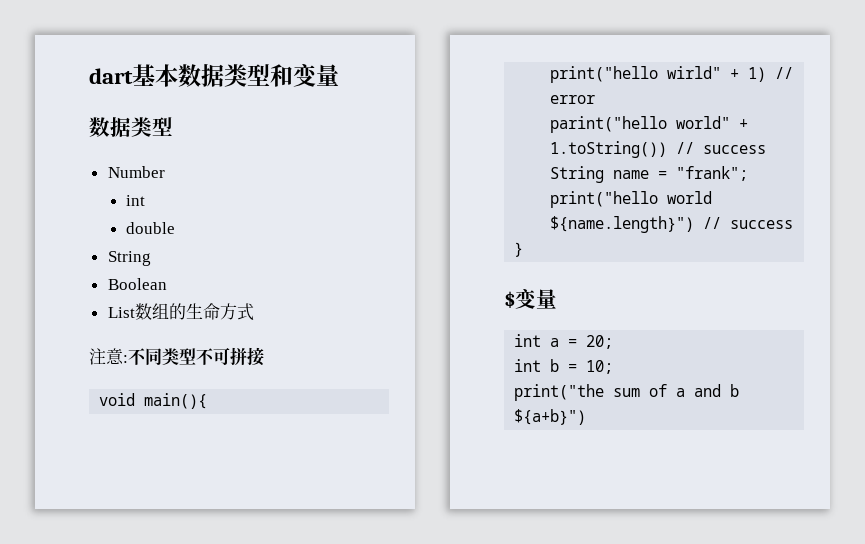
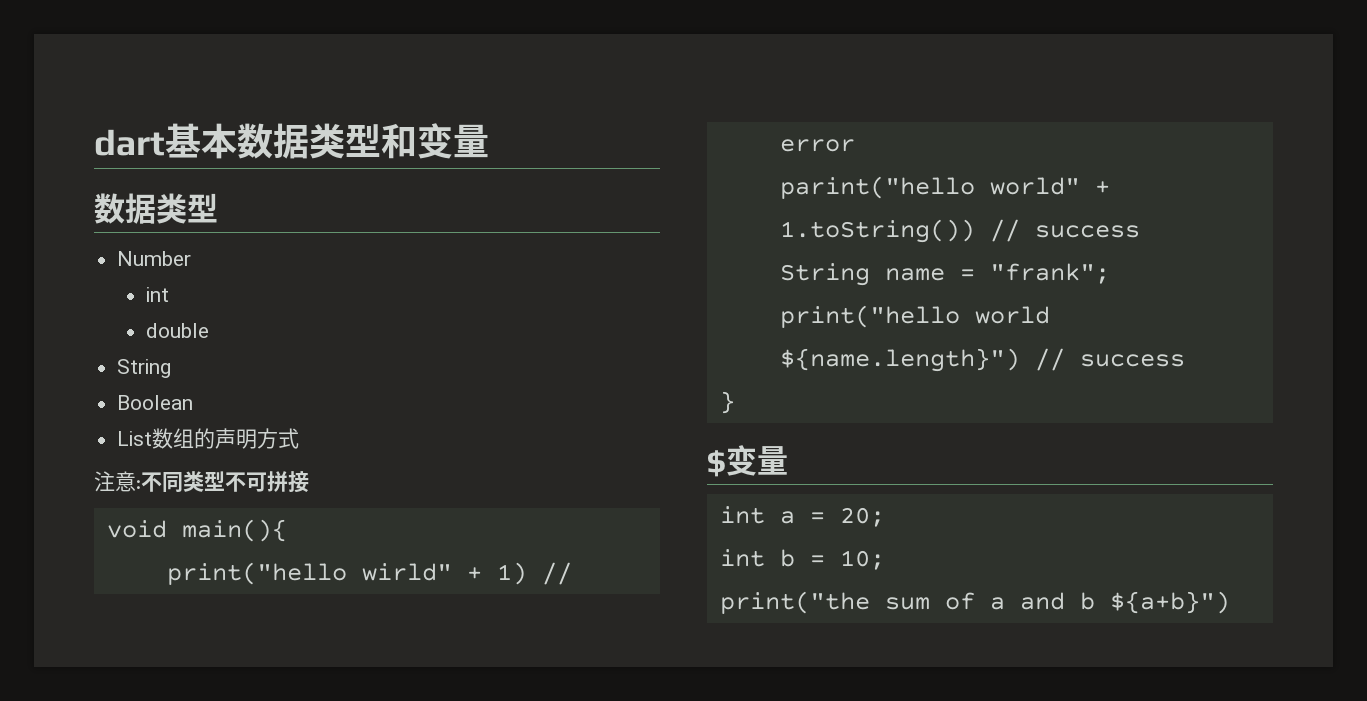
[185,303,220,320] 生命 -> [215,428,258,449] 声明

